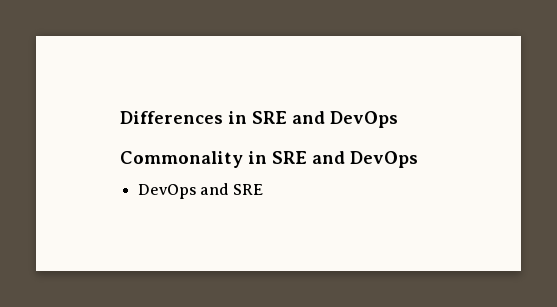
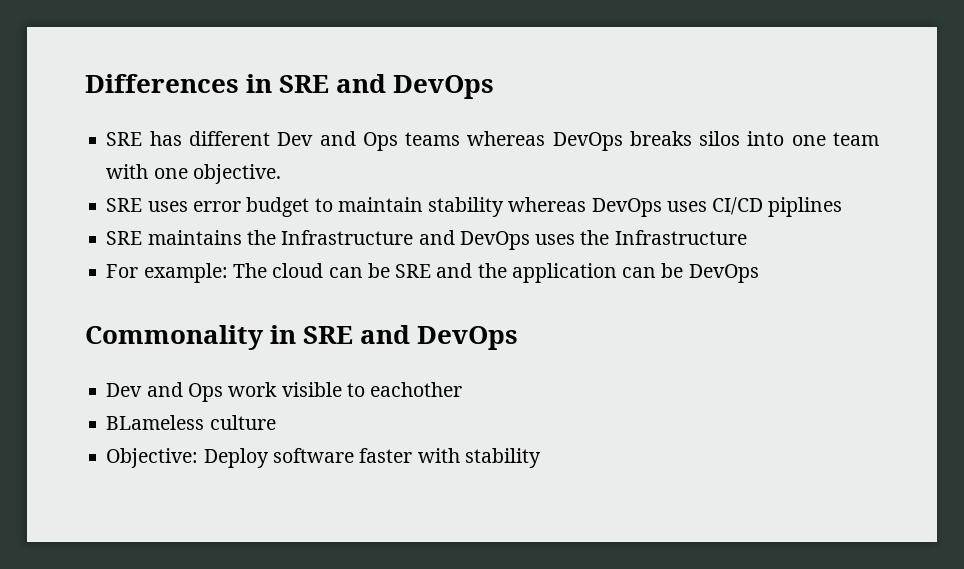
(398, 119) none -> [106,131,880,151] [106,164,281,184] [106,197,843,217] [106,230,747,250] [106,263,759,283] // SRE has different Dev and Ops teams whereas DevOps breaks silos into one team with one objective. // SRE uses error budget to maintain stability whereas DevOps uses CI/CD piplines // SRE maintains the Infrastructure and DevOps uses the Infrastructure // For example: The cloud can be SRE and the application can be DevOps
[137,183,264,199] DevOps and SRE -> [106,382,463,402] [106,415,276,430] [106,448,541,468] Dev and Ops work visible to eachother // BLameless culture // Objective: Deploy software faster with stability

